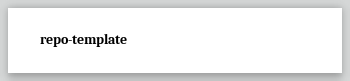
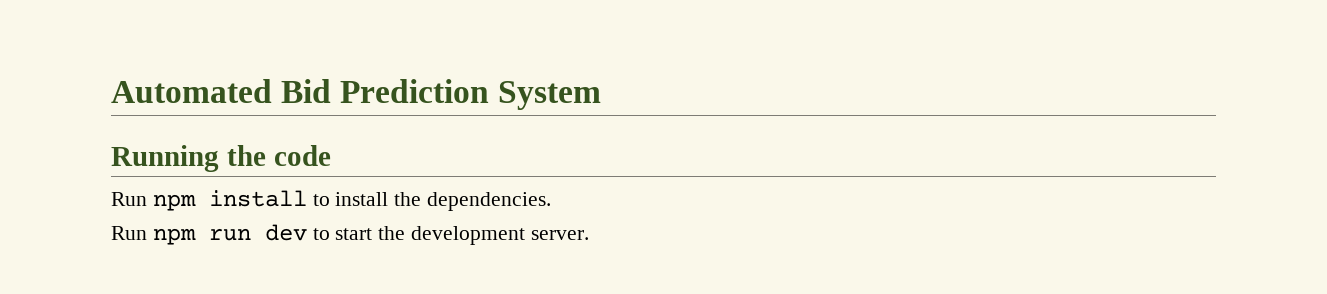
[40,33,127,47] repo-template -> [111,79,602,110] [111,145,331,172] [111,190,552,211] [111,224,589,245] Automated Bid Prediction System // Running the code // Run npm install to install the dependencies. // Run npm run dev to start the development server.

